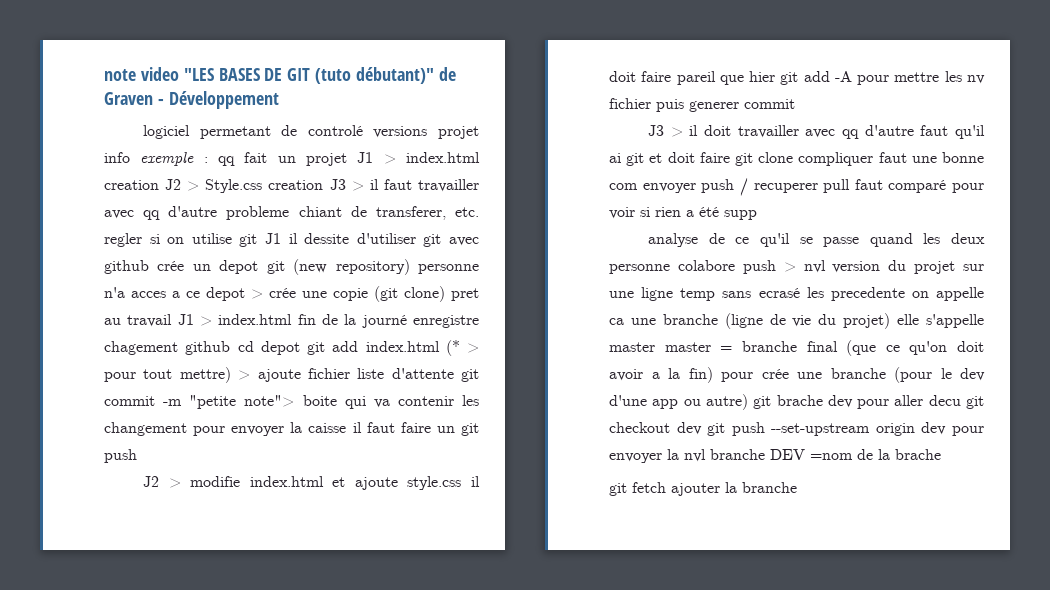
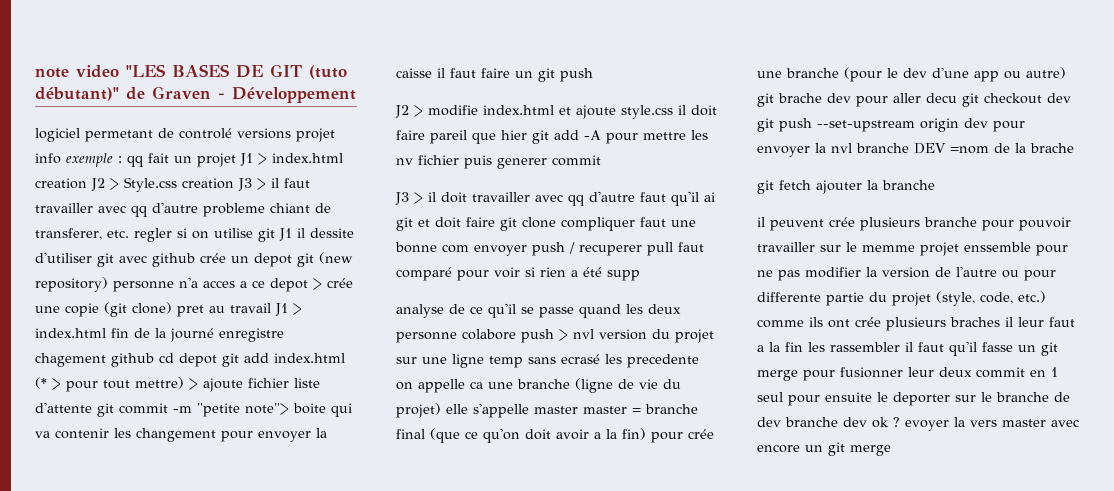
(797, 487) none -> [757,217,1071,231] [757,242,1068,256] [757,266,1056,281] [757,291,1046,306] [757,317,1075,331] [757,341,1058,356] [757,367,1058,381] [757,392,1070,406] [757,417,1079,431] [757,442,891,456] // il peuvent crée plusieurs branche pour pouvoir travailler sur le memme projet enssemble pour ne pas modifier la version de l'autre ou pour differente partie du projet (style, code, etc.) comme ils ont crée plusieurs braches il leur faut a la fin les rassembler il faut qu'il fasse un git merge pour fusionner leur deux commit en 1 seul pour ensuite le deporter sur le branche de dev branche dev ok ? evoyer la vers master avec encore un git merge

